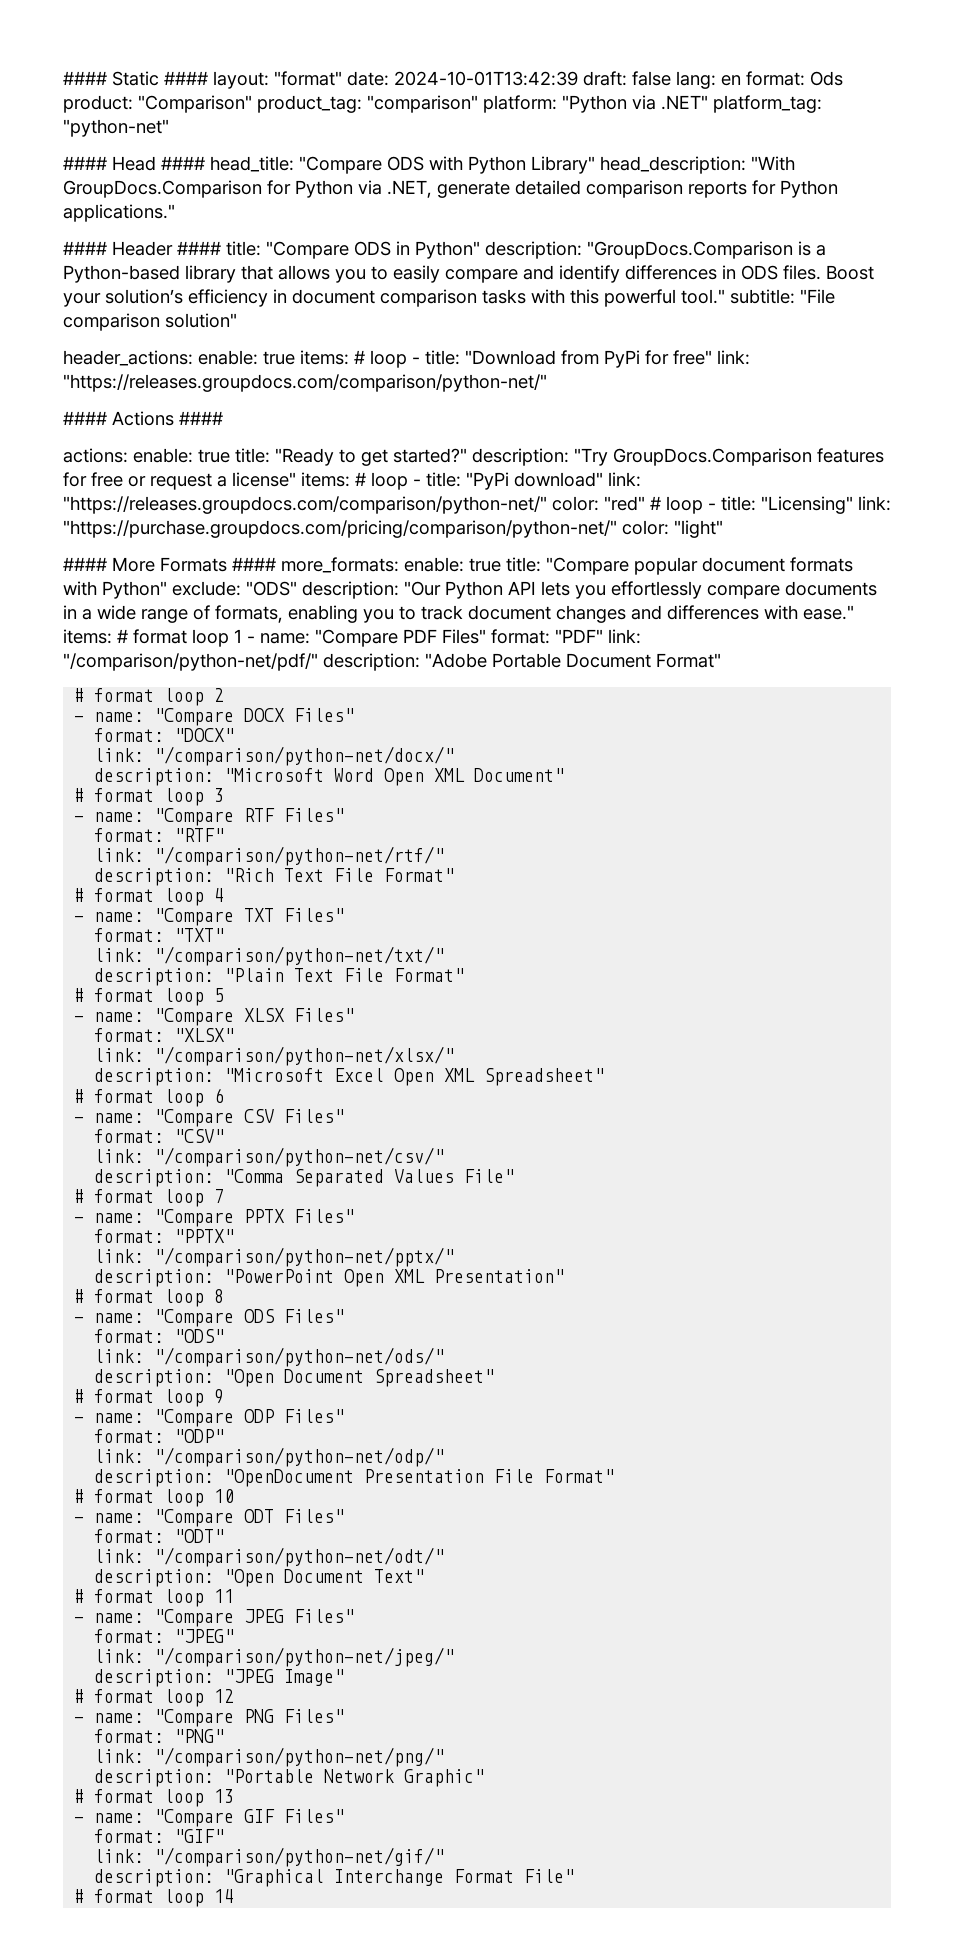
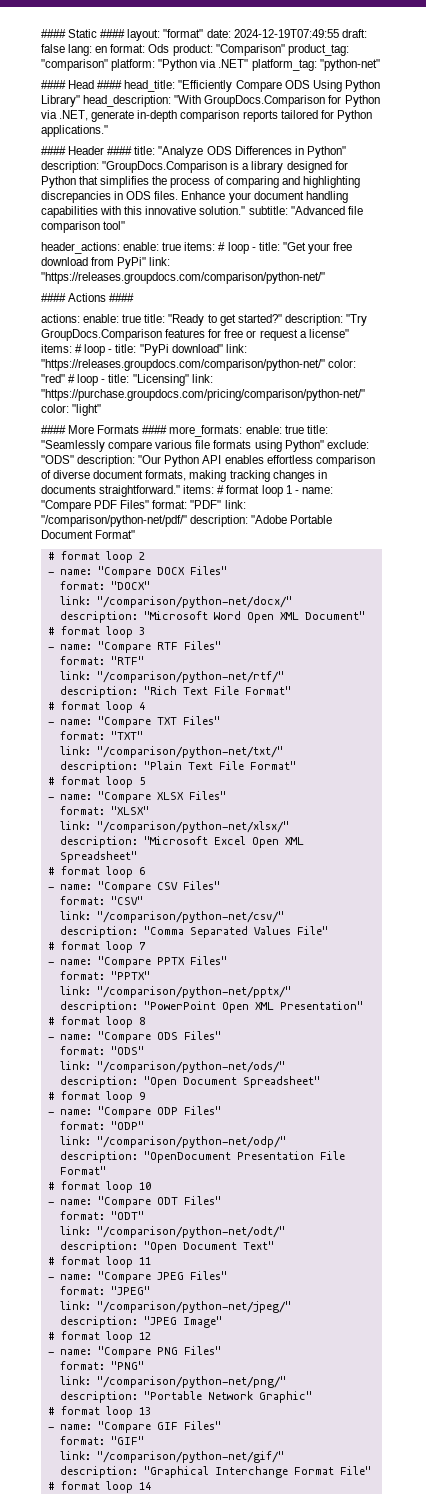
[394,71,578,86] 2024-10-01T13:42:39 -> [233,29,339,38] 2024-12-19T07:49:55
[299,156,463,174] "Compare ODS with -> [178,80,342,92] "Efficiently Compare ODS Using
[515,180,581,195] detailed -> [137,110,178,122] in-depth
(747, 189) none -> [280,110,318,119] tailored
[266,241,391,259] "Compare ODS -> [158,146,292,158] "Analyze ODS Differences
[63,265,874,283] [63,289,835,307] [63,313,237,331] Python-based library that allows you to easily compare and identify differences in ODS files. Boost your solution’s efficiency in document comparison tasks with this powerful tool." subtitle: "File comparison solution" -> [251,161,348,173] [41,176,360,188] [41,191,348,203] [41,206,363,218] [41,221,126,233] library designed for Python that simplifies the process of comparing and highlighting discrepancies in ODS files. Enhance your document handling capabilities with this innovative solution." subtitle: "Advanced file comparison tool"
[465,350,712,368] "Download from PyPi for free" -> [282,242,353,254] [41,257,147,269] "Get your free download from PyPi"
[546,557,853,575] [63,581,97,596] "Compare popular document formats with -> [41,440,282,452] "Seamlessly compare various file formats using
[541,581,877,599] [63,605,854,623] lets you effortlessly compare documents in a wide range of formats, enabling you to track document changes and differences with ease." -> [224,455,375,467] [41,470,327,482] [41,485,181,497] enables effortless comparison of diverse document formats, making tracking changes in documents straightforward."

